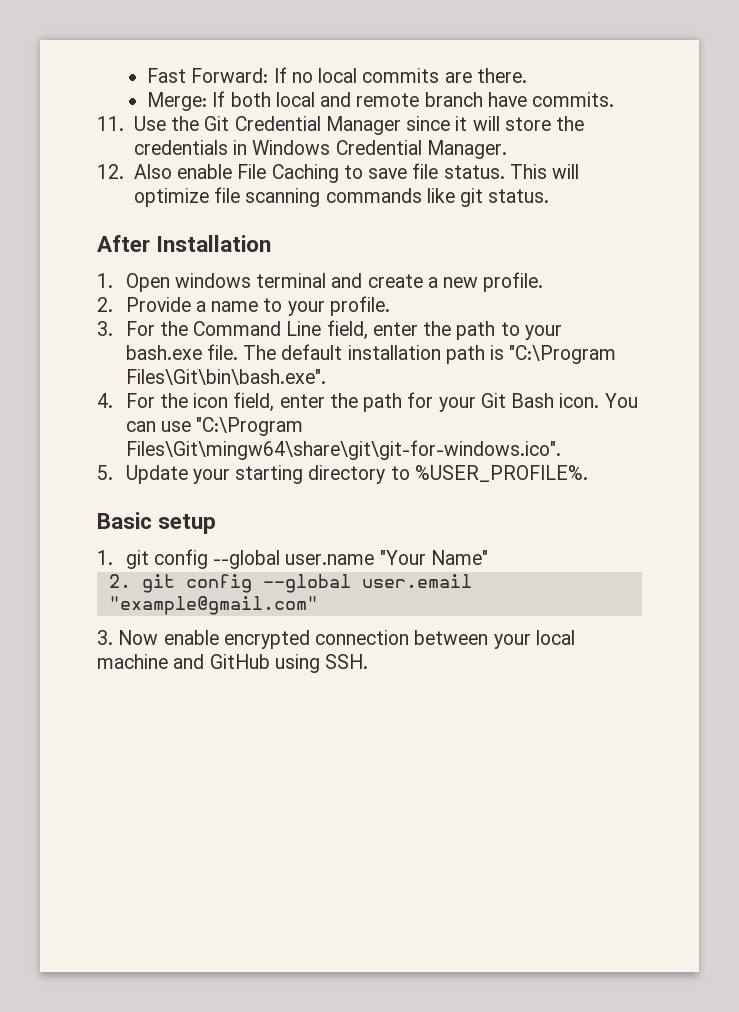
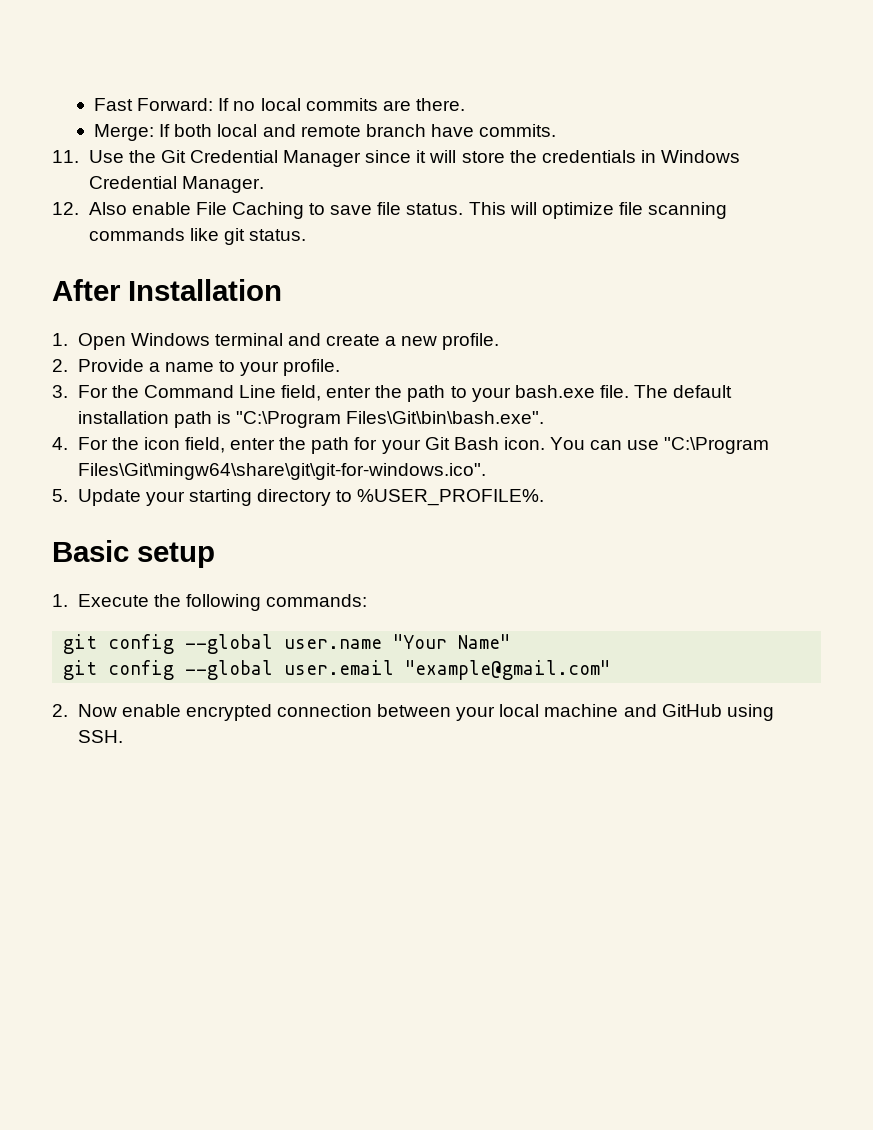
[174,273,251,288] windows -> [130,333,210,346] Windows
(113, 557) none -> [77,594,367,611] Execute the following commands: //
[108,574,131,588] 2. -> (511, 641) none
[97,630,113,645] 3. -> [52,704,68,717] 2.

